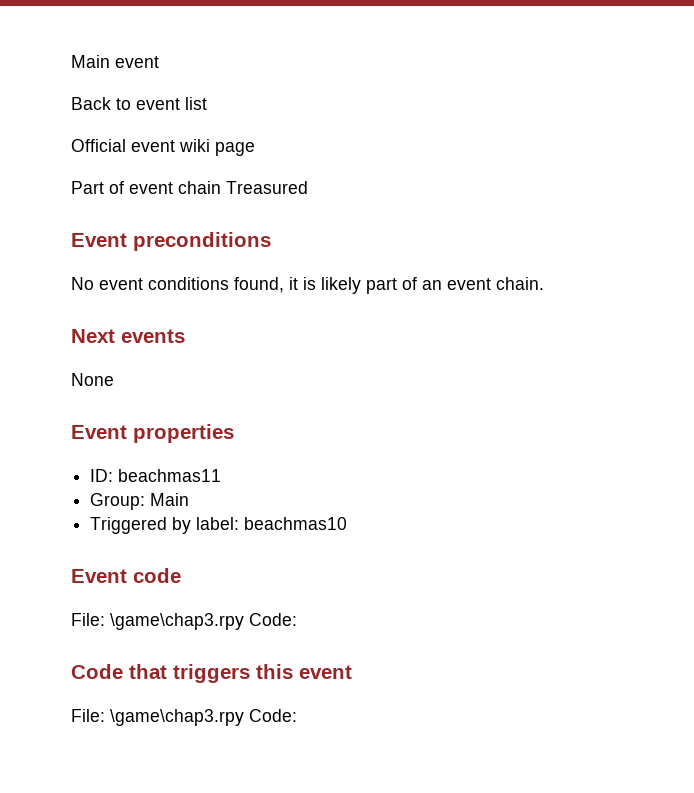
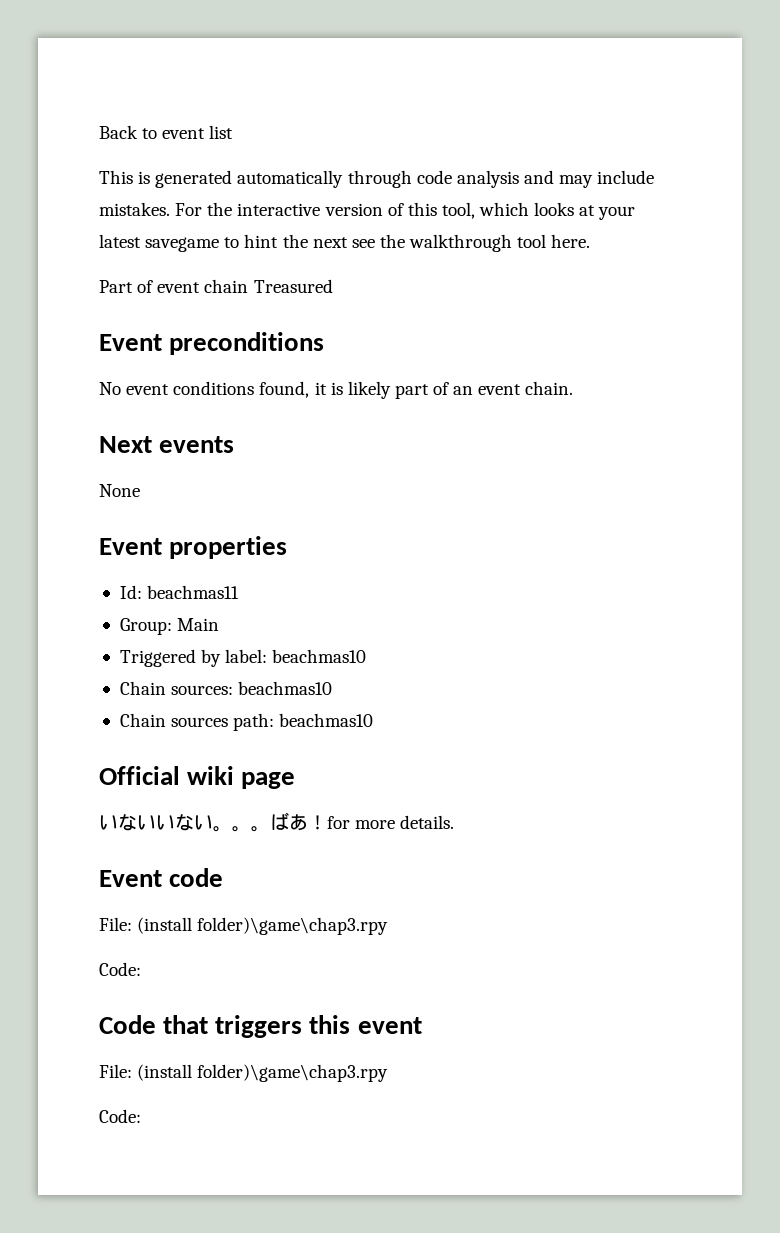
[71,55,159,68] Main event // -> (99, 132) none
[71,139,255,156] Official event wiki page -> [99,170,655,188] [99,202,636,220] [99,234,591,252] This is generated automatically through code analysis and may include mistakes. For the interactive version of this tool, which looks at your latest savegame to hint the next see the walkthrough tool here.
[90,469,114,482] ID: -> [119,585,142,599] Id:
(348, 523) none -> [119,681,333,695] [119,713,374,731] [99,766,296,789] [99,812,455,832] // Chain sources: beachmas10 // Chain sources path: beachmas10 // Official wiki page // いないいない。。。ばあ！for more details.
[110,613,244,630] \game\chap3.rpy -> [137,917,389,935] (install folder)\game\chap3.rpy //
[110,709,244,726] \game\chap3.rpy -> [137,1064,389,1082] (install folder)\game\chap3.rpy //

